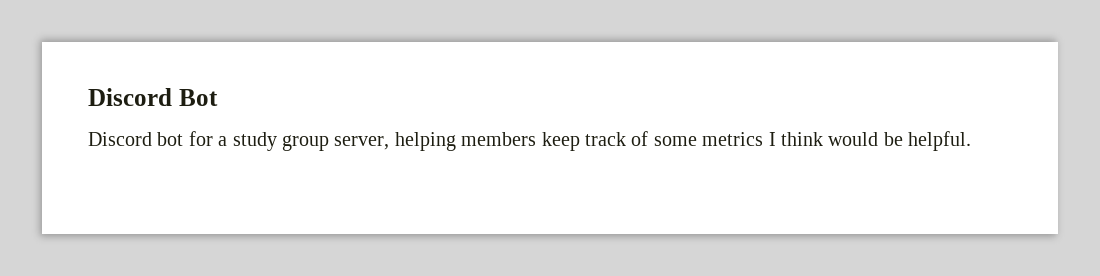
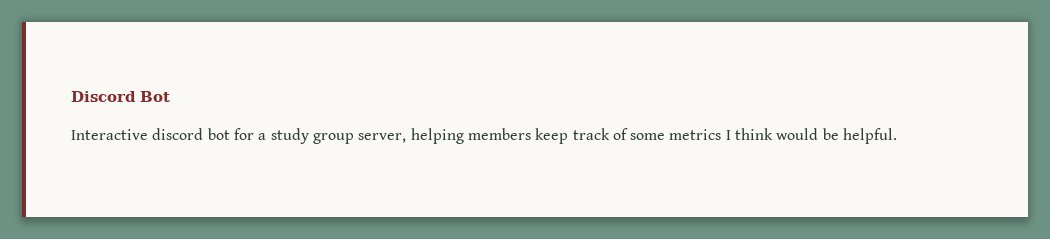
[88,132,152,146] Discord -> [71,128,204,140] Interactive discord

